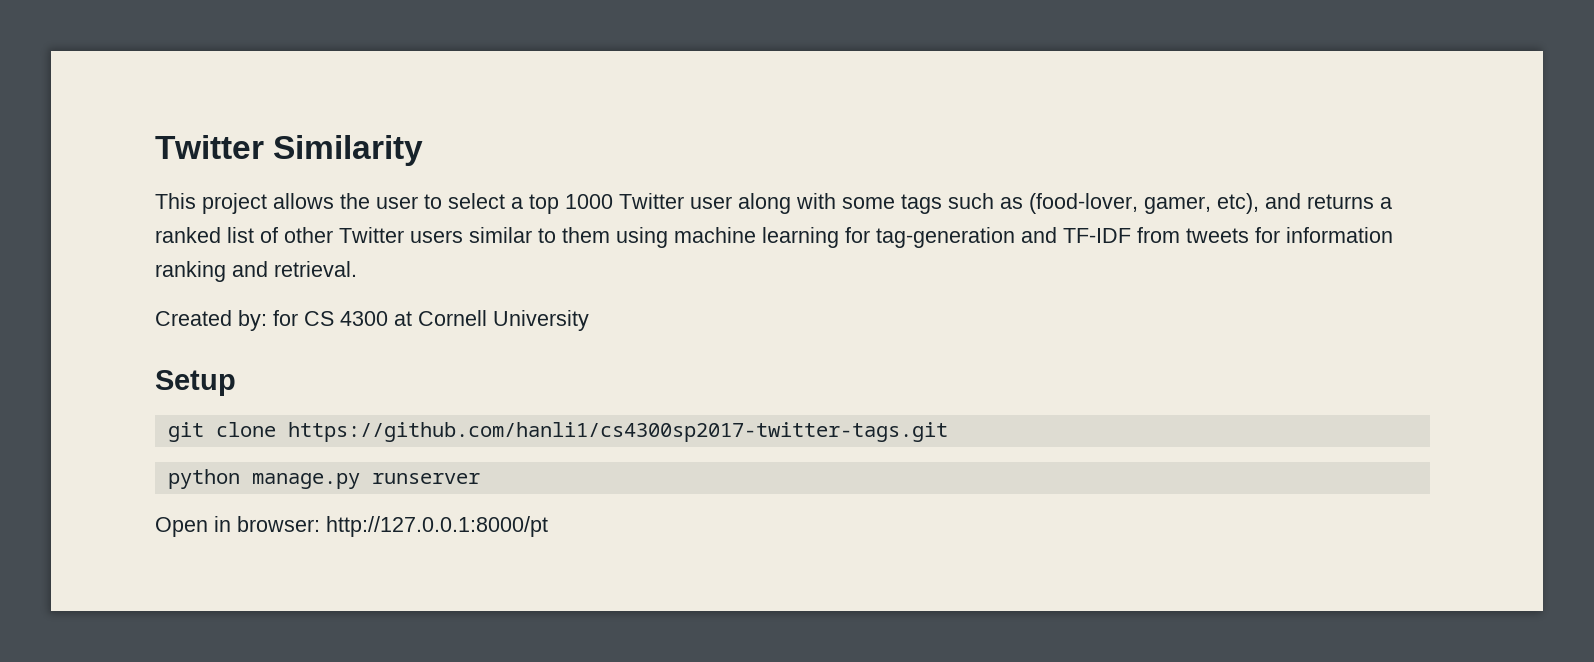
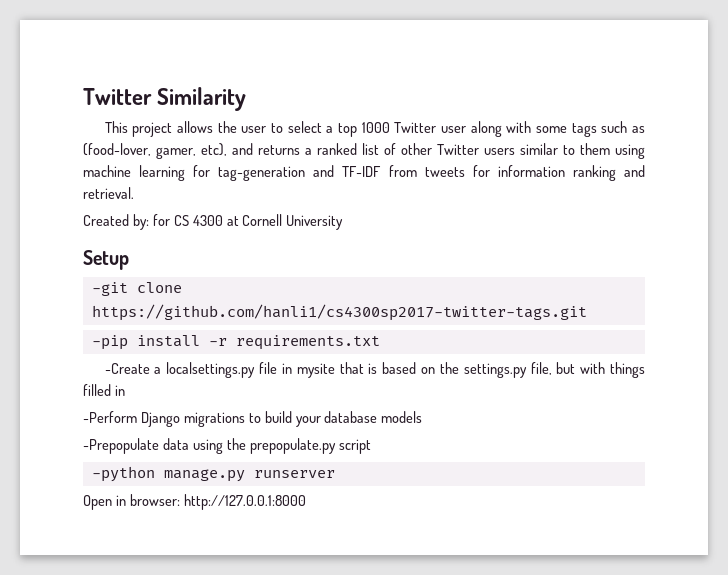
[167,422,204,442] git -> [91,282,128,296] -git
[167,469,240,489] python -> [91,335,380,350] [104,362,645,378] [83,384,125,396] [83,411,423,427] [83,438,371,454] [91,466,155,482] -pip install -r requirements.txt // -Create a localsettings.py file in mysite that is based on the settings.py file, but with things filled in // -Perform Django migrations to build your database models // -Prepopulate data using the prepopulate.py script // -python
[326,516,548,537] http://127.0.0.1:8000/pt -> [183,494,306,510] http://127.0.0.1:8000

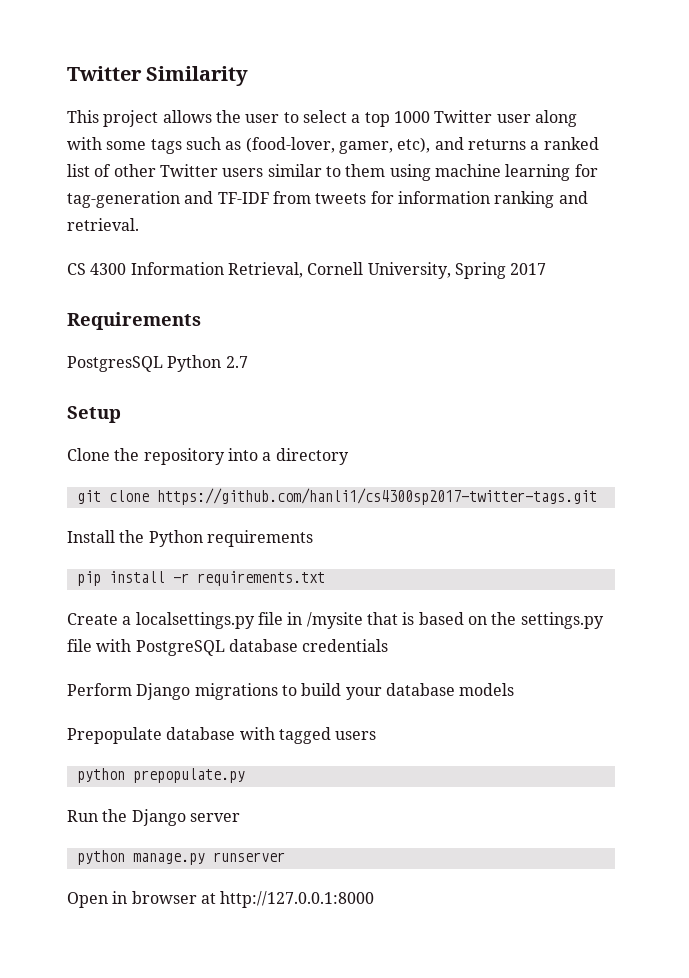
[83,214,344,230] [83,250,129,270] [91,282,182,296] [91,304,587,321] [91,335,128,350] Created by: for CS 4300 at Cornell University // Setup // -git clone https://github.com/hanli1/cs4300sp2017-twitter-tags.git // -pip -> [67,262,547,279] [67,312,201,330] [67,355,248,372] [67,406,121,423] [67,448,349,465] [76,488,597,505] [67,530,313,547] [76,571,101,586] CS 4300 Information Retrieval, Cornell University, Spring 2017 // Requirements // PostgresSQL Python 2.7 // Setup // Clone the repository into a directory // git clone https://github.com/hanli1/cs4300sp2017-twitter-tags.git // Install the Python requirements // pip
[104,363,150,374] -Create -> [67,613,118,625] Create
[296,363,335,378] mysite -> [306,612,363,629] /mysite
[530,362,645,378] [83,384,125,396] [83,411,137,423] file, but with things filled in // -Perform -> [67,639,389,656] [67,683,132,696] file with PostgreSQL database credentials // Perform
[83,438,371,454] [91,466,155,482] -Prepopulate data using the prepopulate.py script // -python -> [67,727,377,744] [76,768,245,783] [67,809,240,826] [76,850,125,865] Prepopulate database with tagged users // python prepopulate.py // Run the Django server // python
[129,494,180,506] browser: -> [131,891,216,904] browser at

